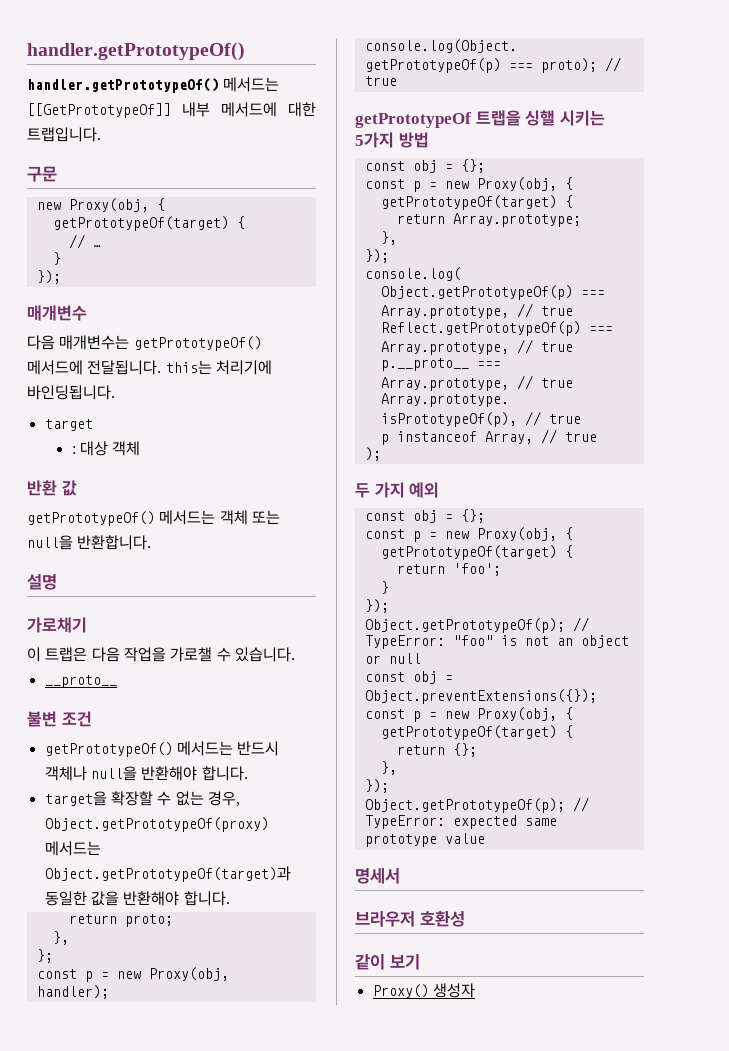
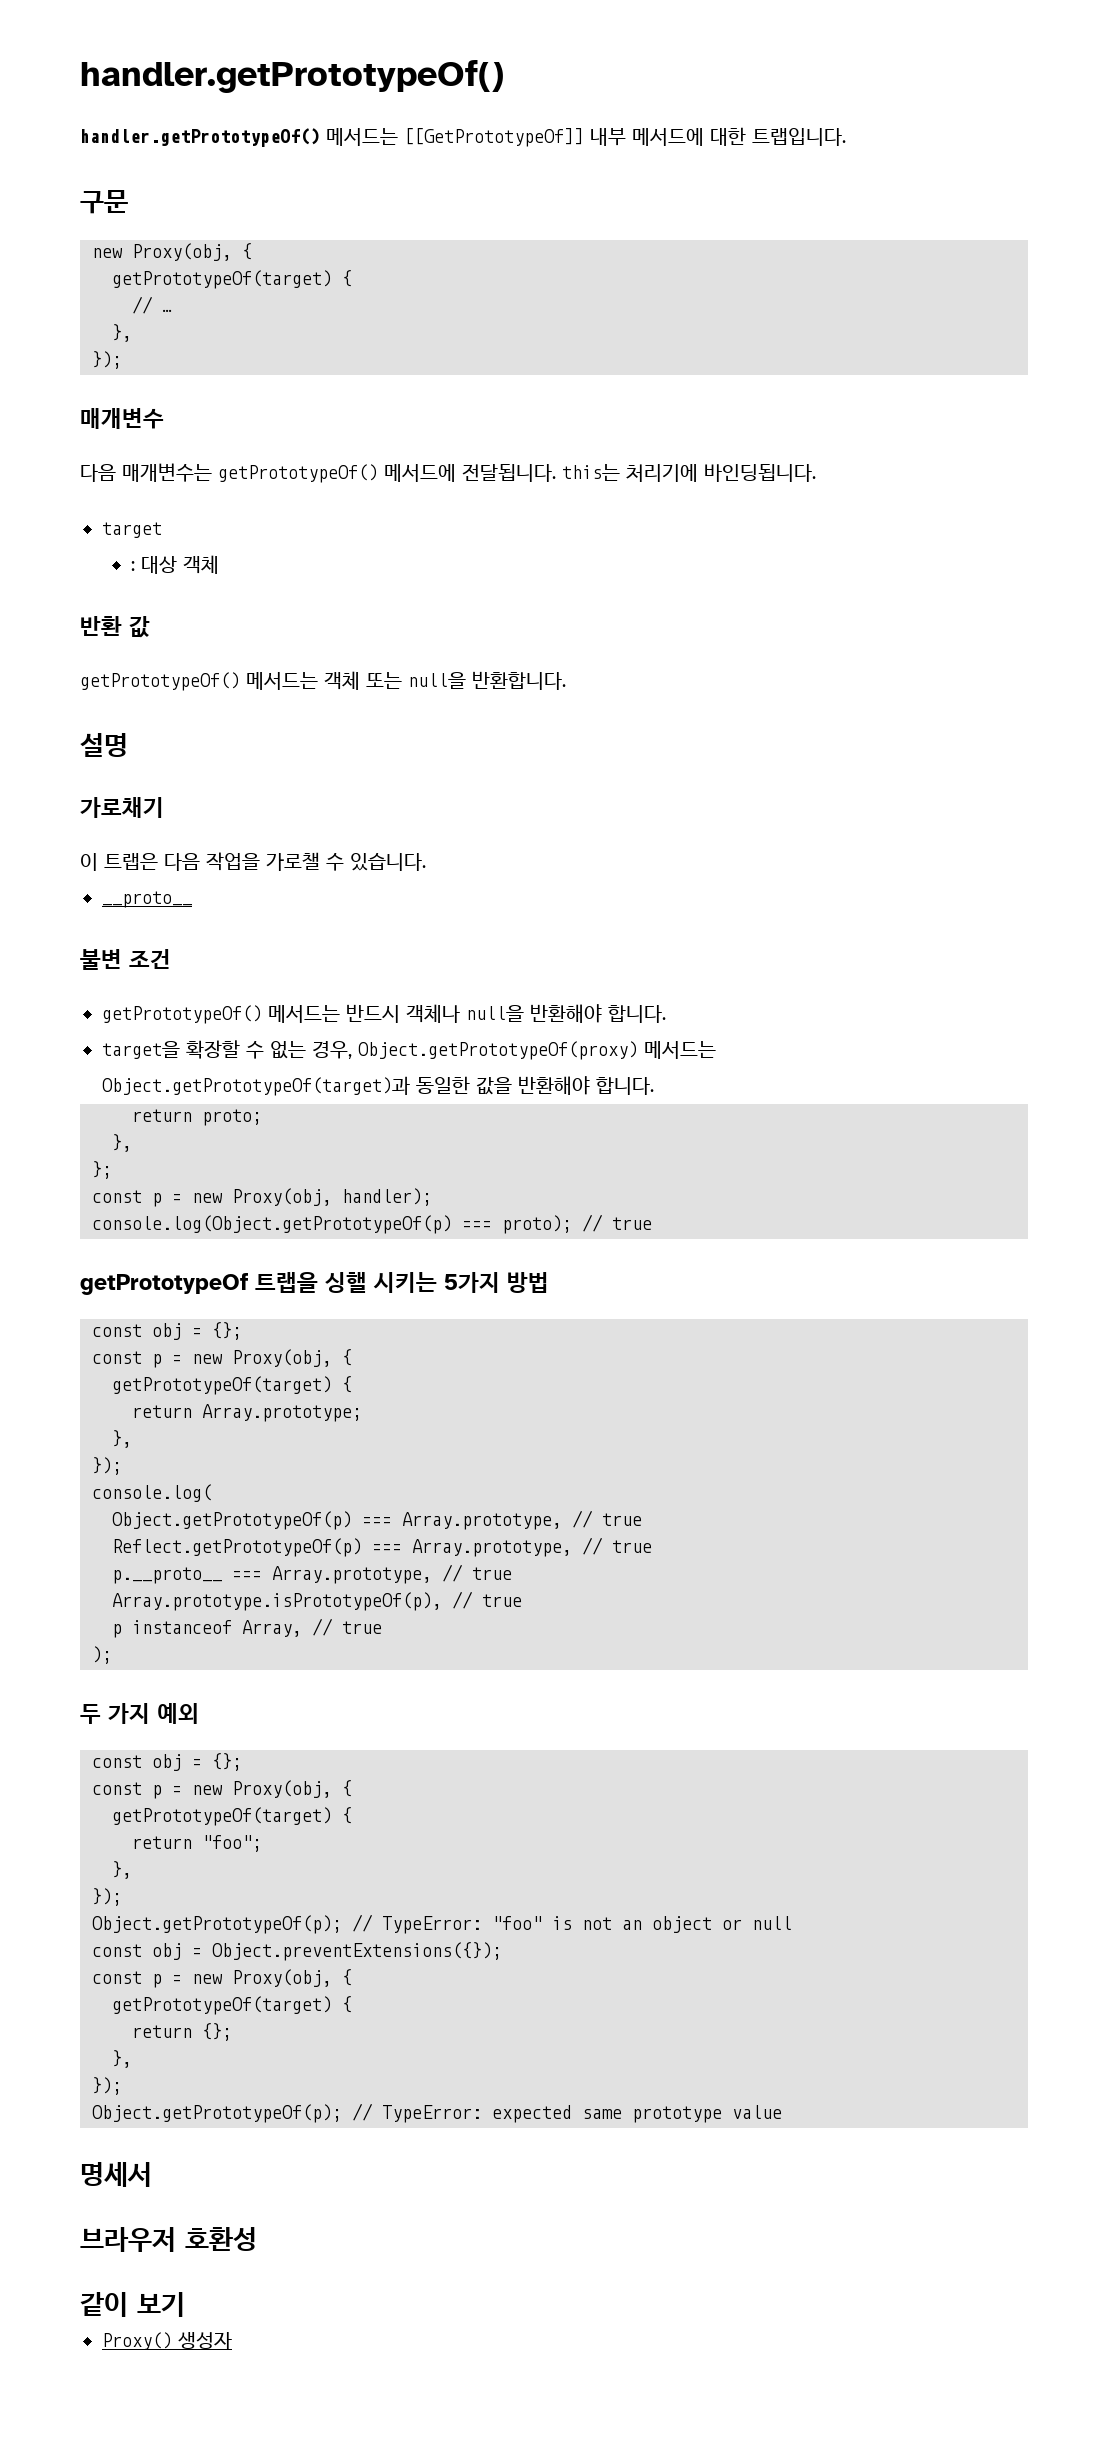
[52,252,61,265] } -> [112,324,132,342] },
[452,563,501,576] [380,581,389,594] 'foo'; // } -> [202,1835,262,1852] [112,1861,132,1879] "foo"; // },

